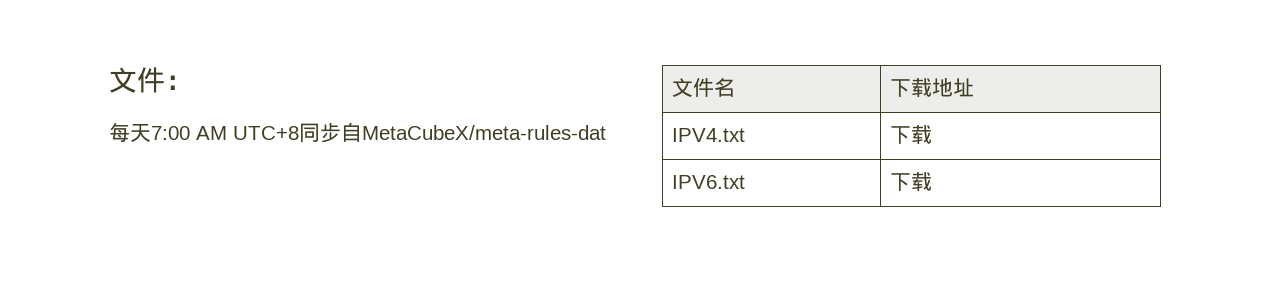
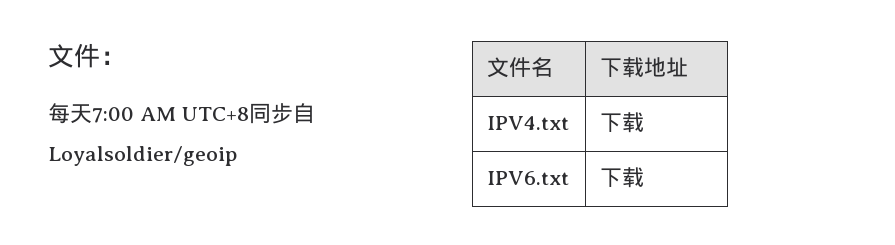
[362,125,606,140] MetaCubeX/meta-rules-dat -> [48,146,238,166] Loyalsoldier/geoip

